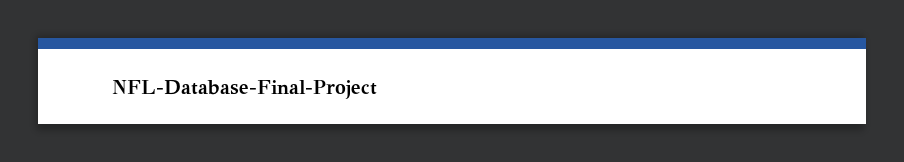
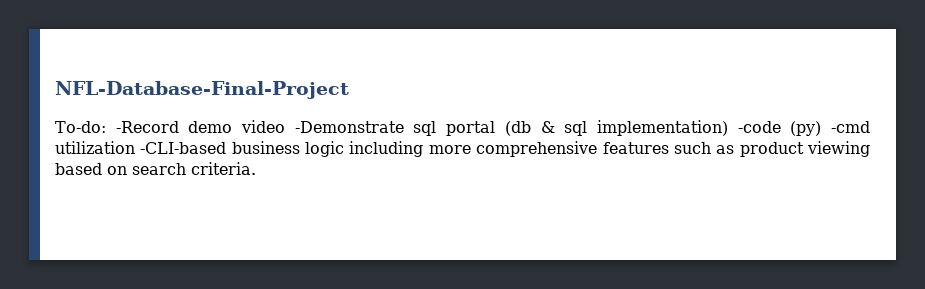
(377, 89) none -> [55,120,871,136] [55,141,871,157] [55,162,256,175] // To-do: -Record demo video -Demonstrate sql portal (db & sql implementation) -code (py) -cmd utilization -CLI-based business logic including more comprehensive features such as product viewing based on search criteria.

